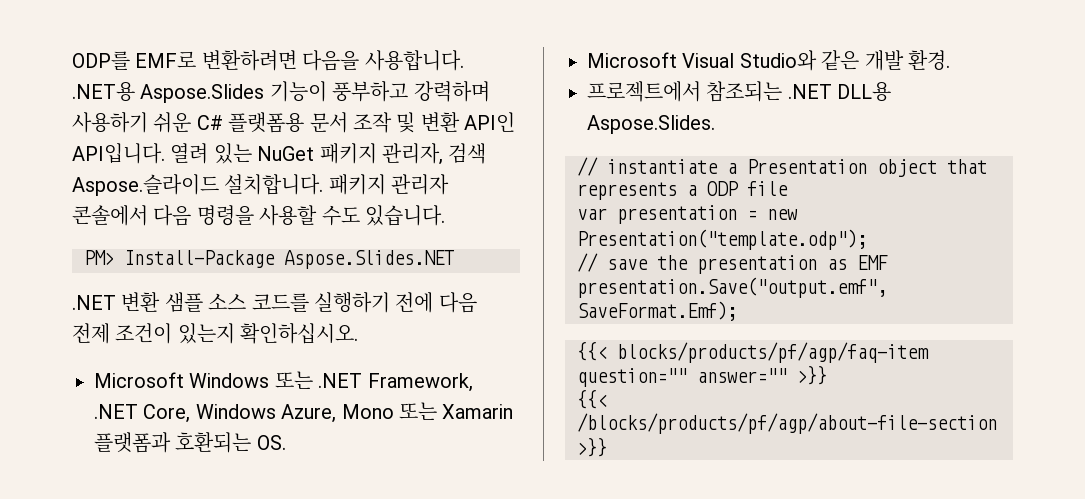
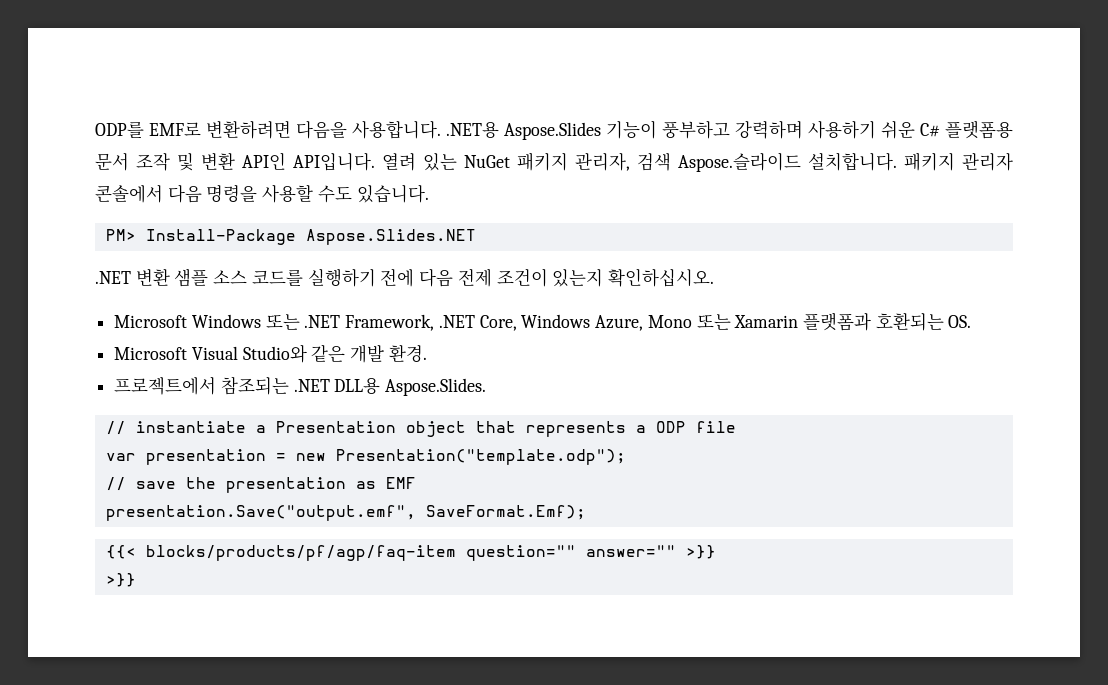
[577,389,607,409] [577,413,997,434] {{< /blocks/products/pf/agp/about-file-section -> (716, 552) none

